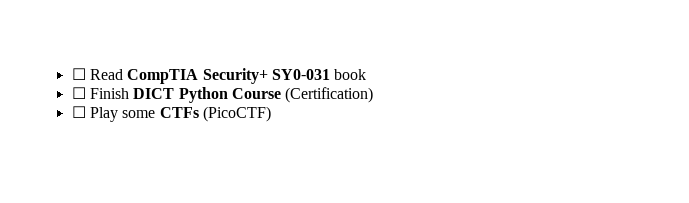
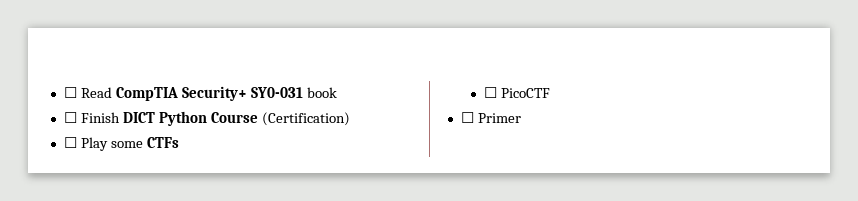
[202,106,271,122] (PicoCTF) -> [483,87,550,98] [460,112,521,123] // ☐ PicoCTF // ☐ Primer

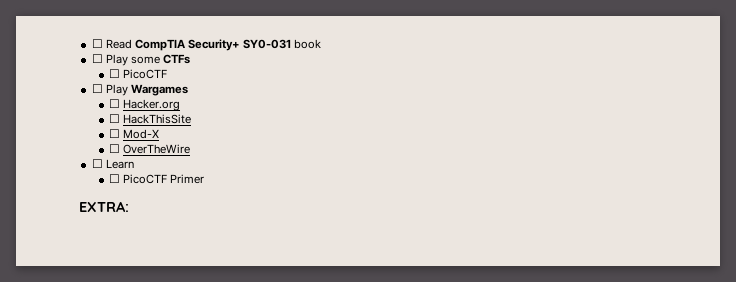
[63,111,350,126] // ☐ Finish DICT Python Course (Certification) -> (322, 44) none
(474, 117) none -> [105,84,188,96] [108,99,181,111] [108,114,192,124] [108,129,160,139] [108,144,191,154] [91,159,134,169] [108,174,168,184] Play Wargames // ☐ Hacker.org // ☐ HackThisSite // ☐ Mod-X // ☐ OverTheWire // ☐ Learn // ☐ PicoCTF
(521, 118) none -> [79,201,129,212] // EXTRA:

